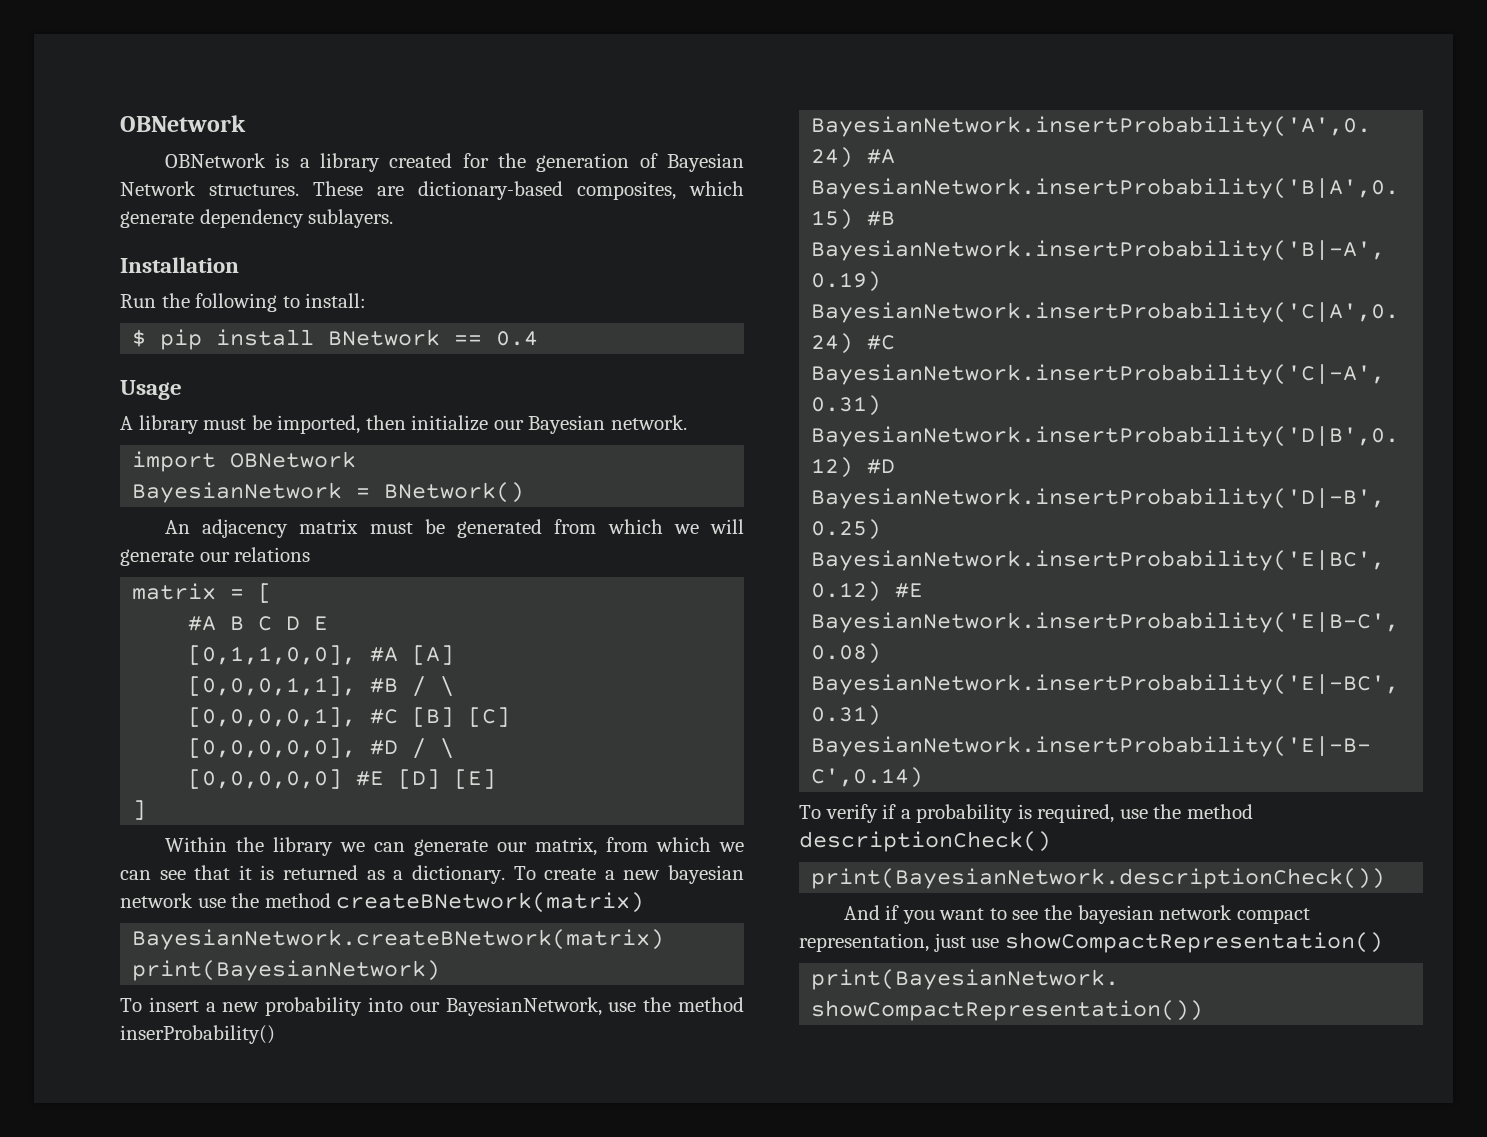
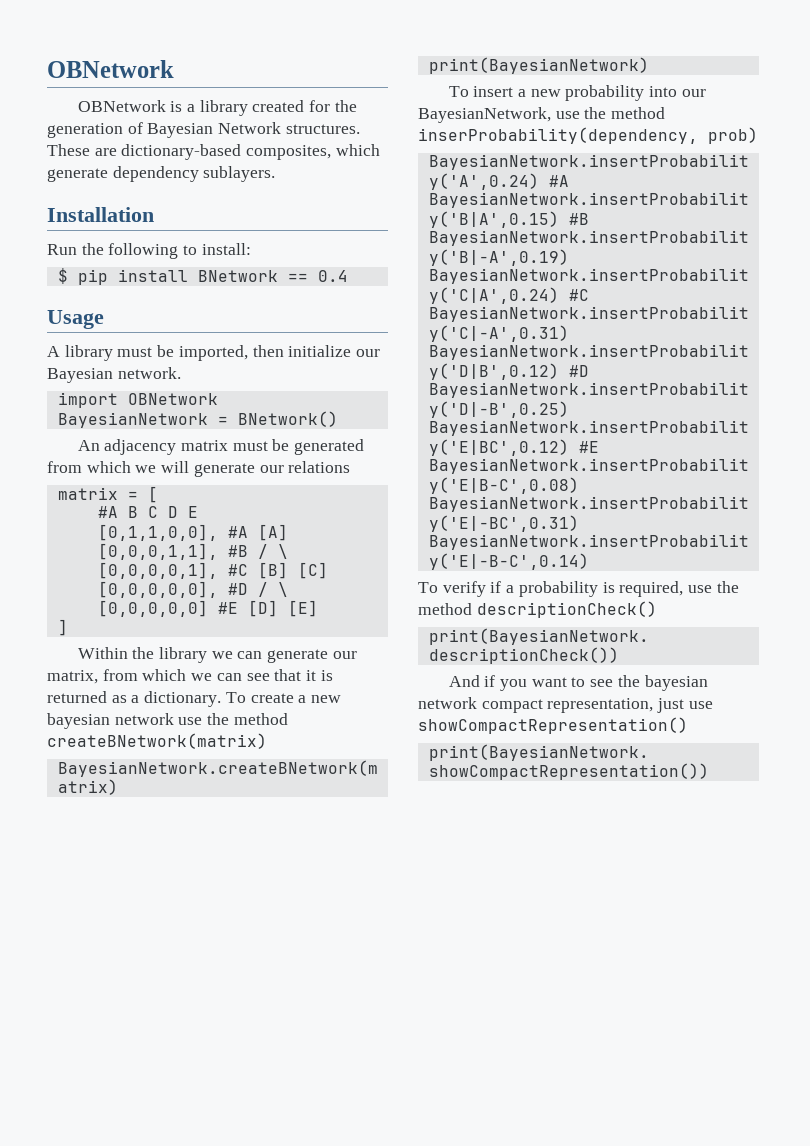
[120,1025,275,1044] inserProbability() -> [418,127,758,144] inserProbability(dependency, prob)

